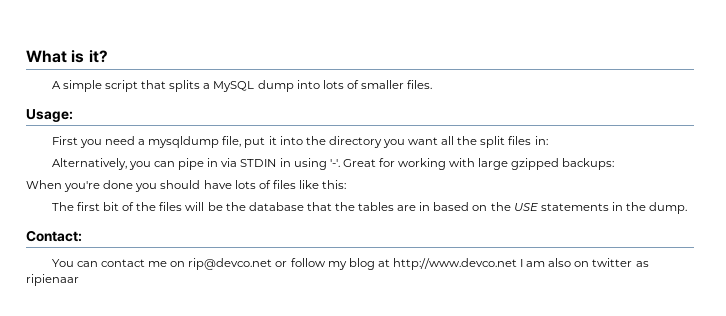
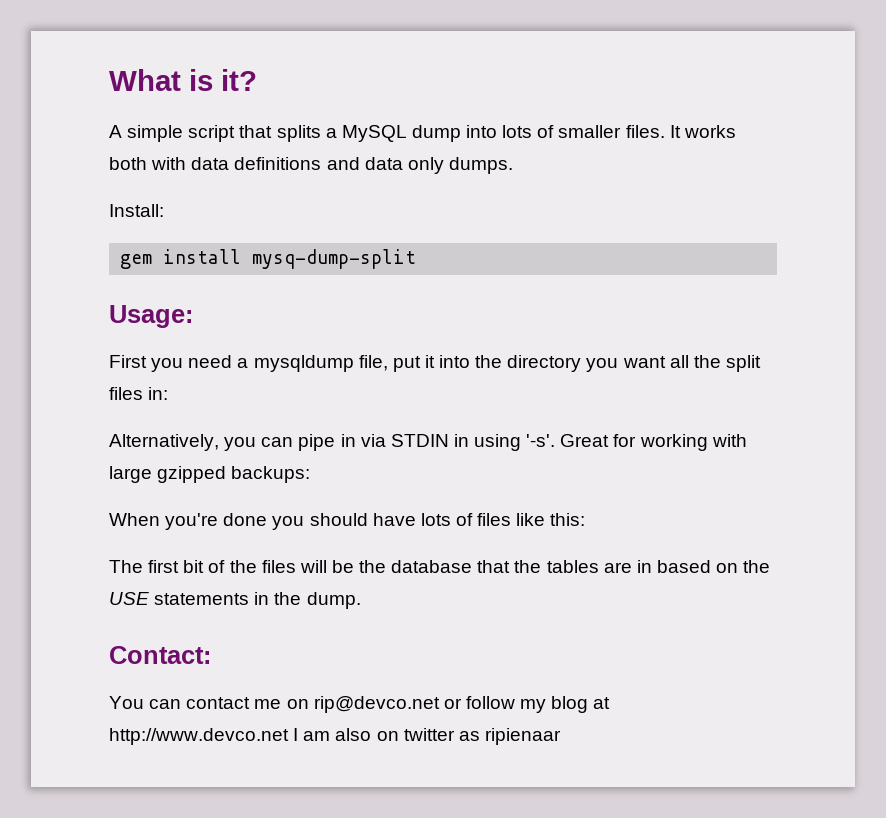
(433, 84) none -> [669,125,736,138] [109,157,513,174] [109,204,164,217] [120,249,417,269] It works both with data definitions and data only dumps. // Install: // gem install mysq-dump-split
[329,159,340,167] '-'. -> [526,434,556,447] '-s'.

